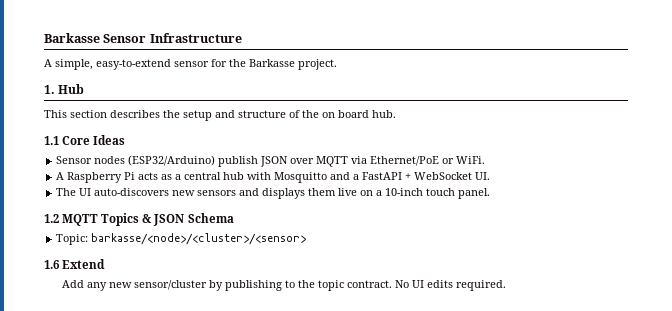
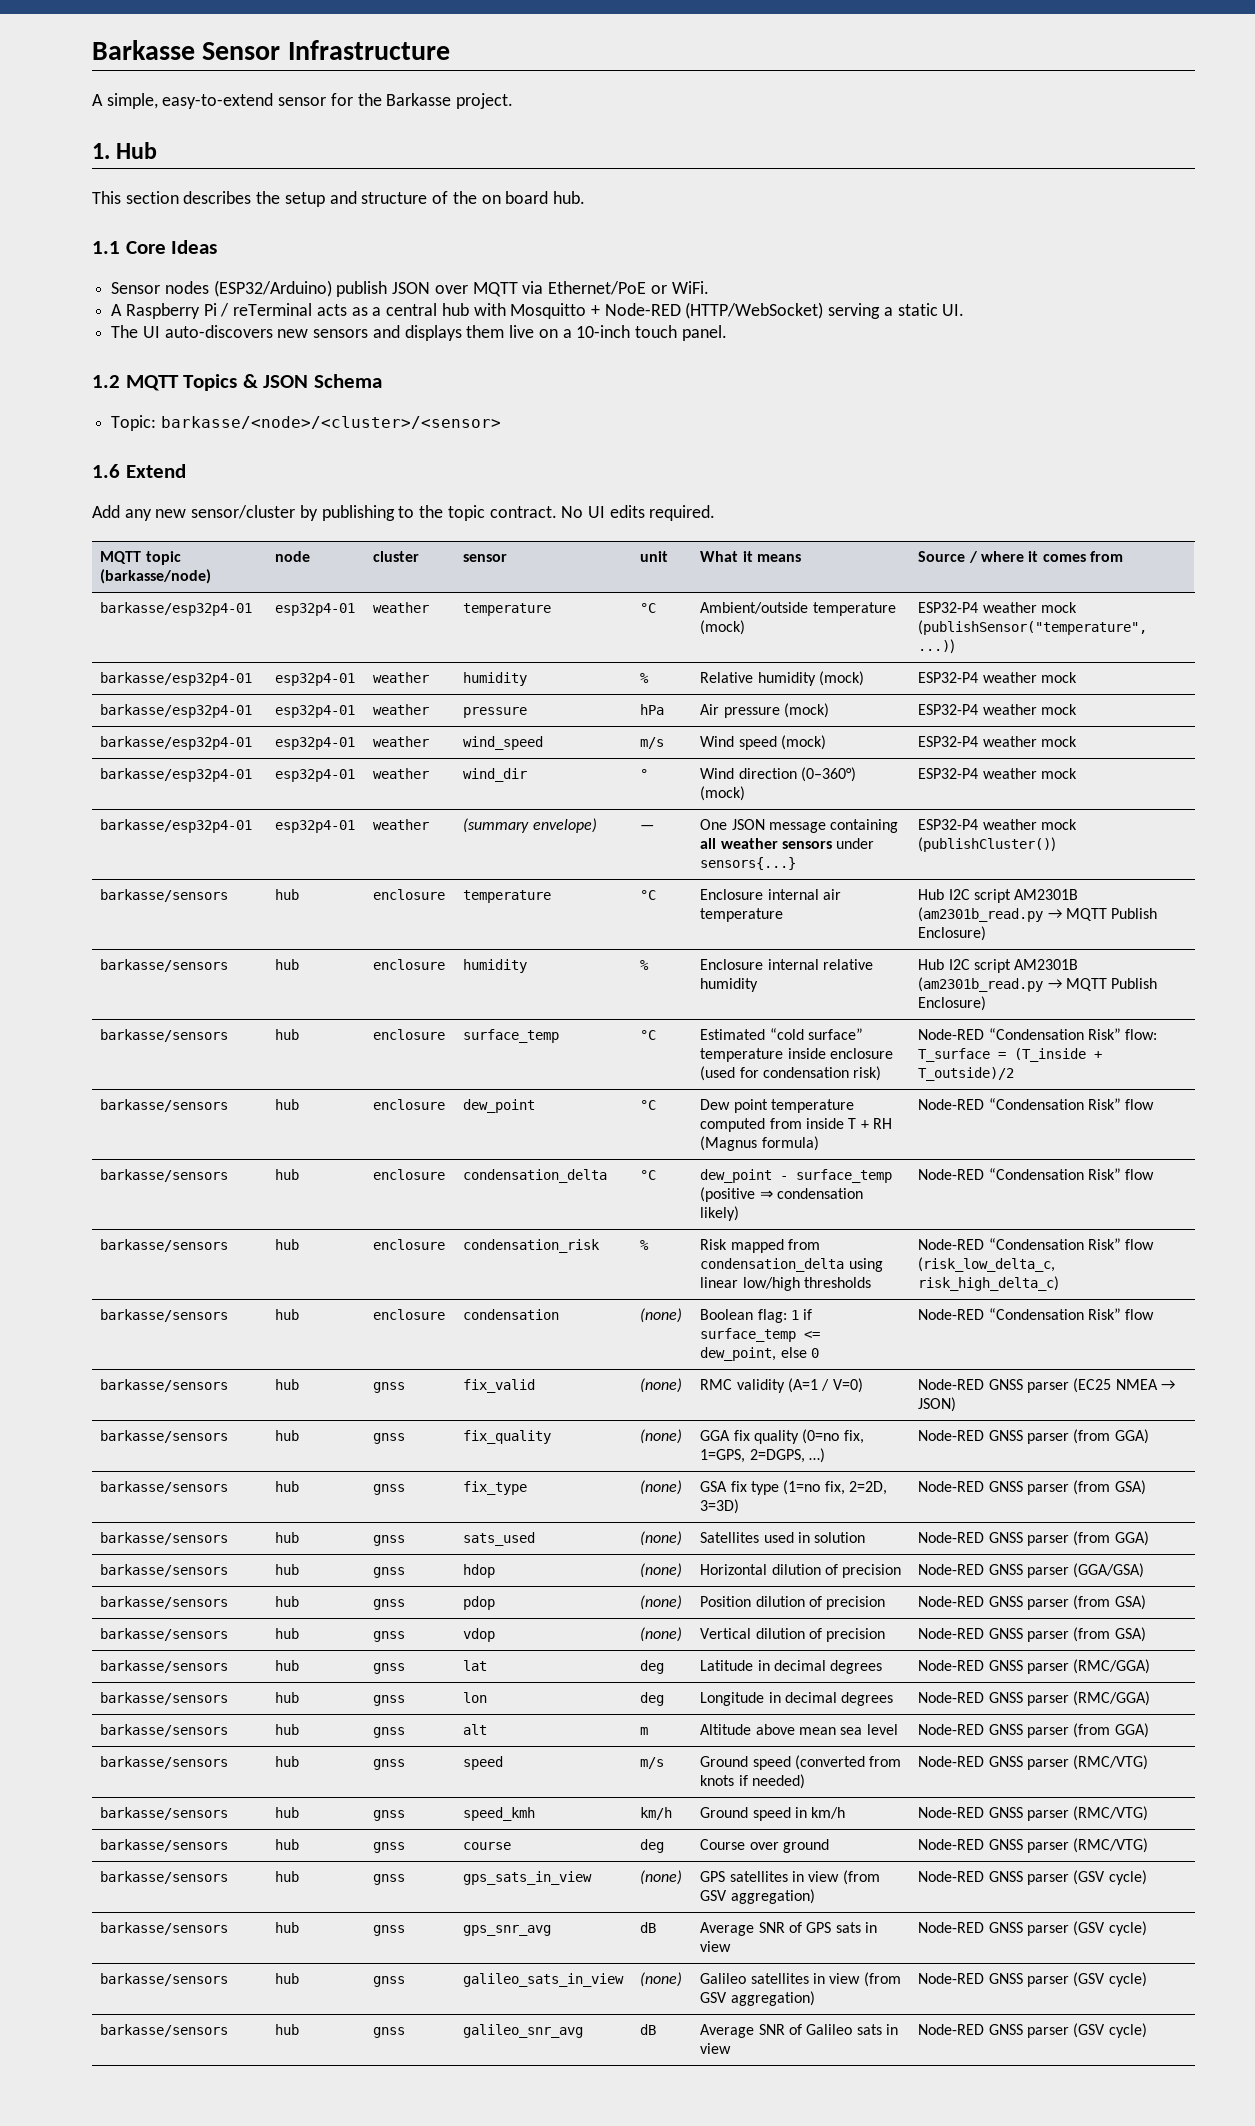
(136, 176) none -> [220,303,313,317] / reTerminal
[330,172,473,180] and a FastAPI + WebSocket -> [590,302,938,319] + Node-RED (HTTP/WebSocket) serving a static
(507, 285) none -> [100,551,181,565] [100,569,212,584] [275,551,311,562] [373,551,420,562] [463,554,508,562] [640,551,669,562] [700,551,801,562] [918,551,1123,563] [100,602,253,616] [275,603,356,616] [373,602,430,613] [463,603,552,616] [640,603,657,613] [700,602,896,616] [700,620,746,635] [918,602,1077,613] [918,620,1148,635] [918,639,956,654] [100,672,253,686] [275,673,356,686] [373,672,430,683] [463,672,528,686] [640,673,650,683] [700,671,864,686] [918,672,1077,683] [100,704,253,718] [275,705,356,718] [373,704,430,715] [463,707,528,718] [640,704,665,715] [700,703,829,718] [918,704,1077,715] [100,736,253,750] [275,737,356,750] [373,736,430,747] [463,736,544,750] [640,737,665,749] [700,735,826,750] [918,736,1077,747] [100,768,253,782] [275,769,356,782] [373,768,430,779] [463,768,528,782] [640,769,649,779] [700,767,856,782] [700,786,746,801] [918,768,1077,779] [100,819,253,833] [275,820,356,833] [373,819,430,830] [463,818,597,833] [640,825,655,830] [700,819,899,833] [700,838,875,849] [700,857,797,870] [918,819,1077,830] [918,837,1057,852] [100,889,229,902] [275,889,300,900] [373,889,446,900] [463,890,552,903] [640,890,657,900] [700,889,841,900] [700,908,784,922] [918,889,1079,903] [918,907,1158,922] [918,926,987,941] [100,959,229,972] [275,959,300,970] [373,959,446,970] [463,959,528,973] [640,960,650,970] [700,959,873,970] [700,978,759,992] [918,959,1079,973] [918,977,1158,992] [918,996,987,1011] [100,1029,229,1042] [275,1029,300,1040] [373,1029,446,1040] [463,1029,560,1043] [640,1030,657,1040] [700,1028,863,1040] [700,1048,893,1062] [700,1066,882,1081] [918,1028,1158,1040] [918,1048,1103,1062] [918,1067,1015,1081] [100,1099,229,1112] [275,1099,300,1110] [373,1099,446,1110] [463,1099,536,1113] [640,1100,657,1110] [700,1099,854,1113] [700,1118,892,1132] [700,1136,819,1151] [918,1098,1155,1110] [100,1169,229,1182] [275,1169,300,1180] [373,1169,446,1180] [463,1169,608,1183] [640,1170,657,1180] [700,1169,893,1183] [700,1187,863,1202] [700,1206,740,1221] [918,1168,1155,1180] [100,1239,229,1252] [275,1239,300,1250] [373,1239,446,1250] [463,1239,601,1253] [640,1240,650,1250] [700,1239,820,1253] [700,1258,883,1272] [700,1277,871,1291] [918,1238,1155,1250] [918,1257,1056,1272] [918,1276,1060,1291] [100,1309,229,1322] [275,1309,300,1320] [373,1309,446,1320] [463,1309,560,1320] [640,1308,683,1323] [700,1309,813,1323] [700,1328,821,1342] [700,1347,819,1361] [918,1308,1155,1320] [100,1379,229,1392] [275,1379,300,1390] [373,1382,406,1393] [463,1379,536,1393] [640,1378,683,1393] [700,1378,863,1393] [918,1378,1175,1393] [918,1397,957,1412] [100,1430,229,1443] [275,1430,300,1441] [373,1433,406,1444] [463,1430,552,1444] [640,1429,683,1444] [700,1429,864,1444] [700,1448,825,1463] [918,1429,1149,1444] [100,1481,229,1494] [275,1481,300,1492] [373,1484,406,1495] [463,1481,528,1495] [640,1480,683,1495] [700,1480,887,1495] [700,1499,740,1514] [918,1480,1146,1495] [100,1532,229,1545] [275,1532,300,1543] [373,1535,406,1546] [463,1532,536,1546] [640,1531,683,1546] [700,1532,866,1543] [918,1531,1149,1546] [100,1564,229,1577] [275,1564,300,1575] [373,1567,406,1578] [463,1564,496,1578] [640,1563,683,1578] [700,1564,902,1578] [918,1563,1145,1578] [100,1596,229,1609] [275,1596,300,1607] [373,1599,406,1610] [463,1596,496,1610] [640,1595,683,1610] [700,1596,886,1610] [918,1595,1146,1610] [100,1628,229,1641] [275,1628,300,1639] [373,1631,406,1642] [463,1628,496,1642] [640,1627,683,1642] [700,1628,886,1642] [918,1627,1146,1642] [100,1660,229,1673] [275,1660,300,1671] [373,1663,406,1674] [463,1660,488,1671] [640,1660,665,1674] [700,1660,883,1674] [918,1659,1151,1674] [100,1692,229,1705] [275,1692,300,1703] [373,1695,406,1706] [463,1692,488,1703] [640,1692,665,1706] [700,1692,894,1706] [918,1691,1151,1706] [100,1724,229,1737] [275,1724,300,1735] [373,1727,406,1738] [463,1724,488,1735] [640,1727,649,1735] [700,1724,898,1735] [918,1723,1149,1738] [100,1756,229,1769] [275,1756,300,1767] [373,1759,406,1770] [463,1756,504,1770] [640,1757,665,1769] [700,1755,902,1770] [700,1774,805,1789] [918,1755,1149,1770] [100,1807,229,1820] [275,1807,300,1818] [373,1810,406,1821] [463,1807,536,1821] [640,1807,673,1820] [700,1807,846,1821] [918,1806,1149,1821] [100,1839,229,1852] [275,1839,300,1850] [373,1842,406,1853] [463,1842,512,1850] [640,1839,665,1853] [700,1839,829,1853] [918,1838,1149,1853] [100,1871,229,1884] [275,1871,300,1882] [373,1874,406,1885] [463,1871,593,1885] [640,1870,683,1885] [700,1870,880,1885] [700,1889,815,1904] [918,1870,1147,1885] [100,1922,229,1935] [275,1922,300,1933] [373,1925,406,1936] [463,1925,552,1936] [640,1922,657,1933] [700,1922,877,1936] [700,1941,732,1952] [918,1921,1147,1936] [100,1973,229,1986] [275,1973,300,1984] [373,1976,406,1987] [463,1973,625,1987] [640,1972,683,1987] [700,1972,901,1987] [700,1991,815,2006] [918,1972,1147,1987] [100,2024,229,2037] [275,2024,300,2035] [373,2027,406,2038] [463,2024,584,2038] [640,2024,657,2035] [700,2024,898,2038] [700,2043,732,2054] [918,2023,1147,2038] // MQTT topic (barkasse/node) | node | cluster | sensor | unit | What it means | Source / where it comes from // barkasse/esp32p4-01 | esp32p4-01 | weather | temperature | °C | Ambient/outside temperature (mock) | ESP32-P4 weather mock (publishSensor("temperature", ...)) // barkasse/esp32p4-01 | esp32p4-01 | weather | humidity | % | Relative humidity (mock) | ESP32-P4 weather mock // barkasse/esp32p4-01 | esp32p4-01 | weather | pressure | hPa | Air pressure (mock) | ESP32-P4 weather mock // barkasse/esp32p4-01 | esp32p4-01 | weather | wind_speed | m/s | Wind speed (mock) | ESP32-P4 weather mock // barkasse/esp32p4-01 | esp32p4-01 | weather | wind_dir | ° | Wind direction (0–360°) (mock) | ESP32-P4 weather mock // barkasse/esp32p4-01 | esp32p4-01 | weather | (summary envelope) | — | One JSON message containing all weather sensors under sensors{...} | ESP32-P4 weather mock (publishCluster()) // barkasse/sensors | hub | enclosure | temperature | °C | Enclosure internal air temperature | Hub I2C script AM2301B (am2301b_read.py → MQTT Publish Enclosure) // barkasse/sensors | hub | enclosure | humidity | % | Enclosure internal relative humidity | Hub I2C script AM2301B (am2301b_read.py → MQTT Publish Enclosure) // barkasse/sensors | hub | enclosure | surface_temp | °C | Estimated “cold surface” temperature inside enclosure (used for condensation risk) | Node-RED “Condensation Risk” flow: T_surface = (T_inside + T_outside)/2 // barkasse/sensors | hub | enclosure | dew_point | °C | Dew point temperature computed from inside T + RH (Magnus formula) | Node-RED “Condensation Risk” flow // barkasse/sensors | hub | enclosure | condensation_delta | °C | dew_point - surface_temp (positive ⇒ condensation likely) | Node-RED “Condensation Risk” flow // barkasse/sensors | hub | enclosure | condensation_risk | % | Risk mapped from condensation_delta using linear low/high thresholds | Node-RED “Condensation Risk” flow (risk_low_delta_c, risk_high_delta_c) // barkasse/sensors | hub | enclosure | condensation | (none) | Boolean flag: 1 if surface_temp <= dew_point, else 0 | Node-RED “Condensation Risk” flow // barkasse/sensors | hub | gnss | fix_valid | (none) | RMC validity (A=1 / V=0) | Node-RED GNSS parser (EC25 NMEA → JSON) // barkasse/sensors | hub | gnss | fix_quality | (none) | GGA fix quality (0=no fix, 1=GPS, 2=DGPS, …) | Node-RED GNSS parser (from GGA) // barkasse/sensors | hub | gnss | fix_type | (none) | GSA fix type (1=no fix, 2=2D, 3=3D) | Node-RED GNSS parser (from GSA) // barkasse/sensors | hub | gnss | sats_used | (none) | Satellites used in solution | Node-RED GNSS parser (from GGA) // barkasse/sensors | hub | gnss | hdop | (none) | Horizontal dilution of precision | Node-RED GNSS parser (GGA/GSA) // barkasse/sensors | hub | gnss | pdop | (none) | Position dilution of precision | Node-RED GNSS parser (from GSA) // barkasse/sensors | hub | gnss | vdop | (none) | Vertical dilution of precision | Node-RED GNSS parser (from GSA) // barkasse/sensors | hub | gnss | lat | deg | Latitude in decimal degrees | Node-RED GNSS parser (RMC/GGA) // barkasse/sensors | hub | gnss | lon | deg | Longitude in decimal degrees | Node-RED GNSS parser (RMC/GGA) // barkasse/sensors | hub | gnss | alt | m | Altitude above mean sea level | Node-RED GNSS parser (from GGA) // barkasse/sensors | hub | gnss | speed | m/s | Ground speed (converted from knots if needed) | Node-RED GNSS parser (RMC/VTG) // barkasse/sensors | hub | gnss | speed_kmh | km/h | Ground speed in km/h | Node-RED GNSS parser (RMC/VTG) // barkasse/sensors | hub | gnss | course | deg | Course over ground | Node-RED GNSS parser (RMC/VTG) // barkasse/sensors | hub | gnss | gps_sats_in_view | (none) | GPS satellites in view (from GSV aggregation) | Node-RED GNSS parser (GSV cycle) // barkasse/sensors | hub | gnss | gps_snr_avg | dB | Average SNR of GPS sats in view | Node-RED GNSS parser (GSV cycle) // barkasse/sensors | hub | gnss | galileo_sats_in_view | (none) | Galileo satellites in view (from GSV aggregation) | Node-RED GNSS parser (GSV cycle) // barkasse/sensors | hub | gnss | galileo_snr_avg | dB | Average SNR of Galileo sats in view | Node-RED GNSS parser (GSV cycle)

